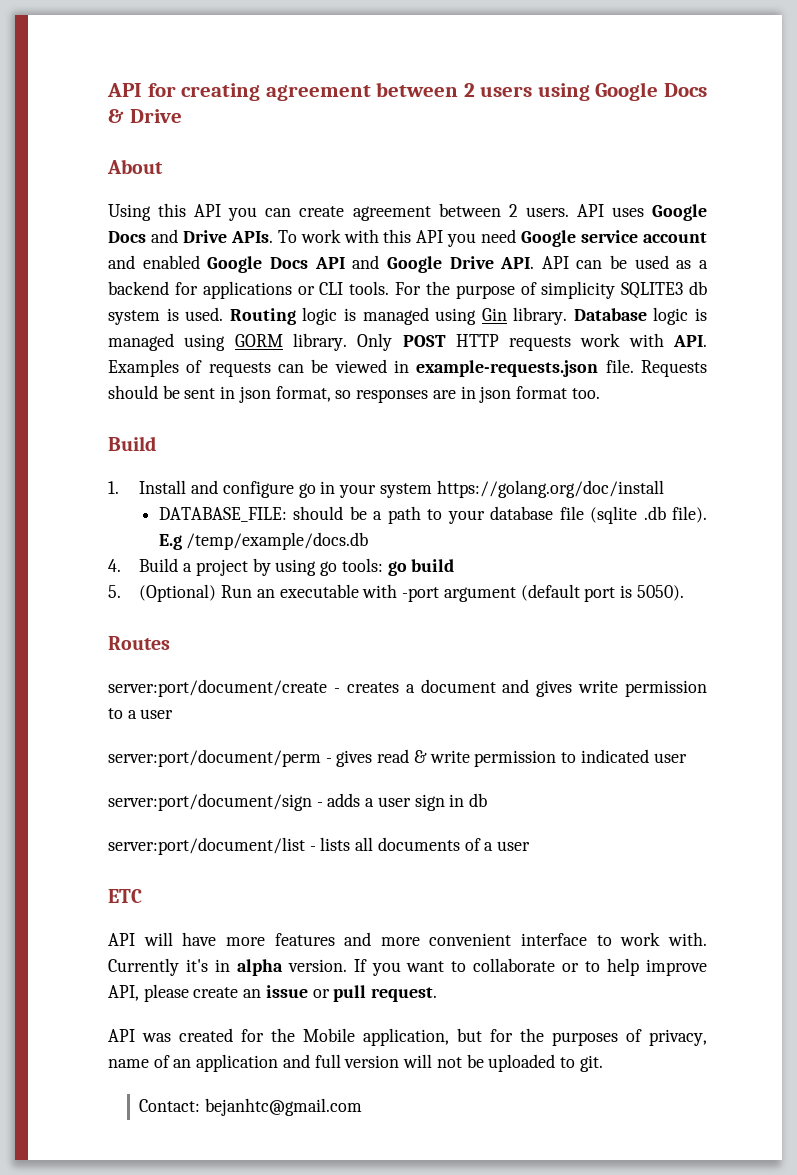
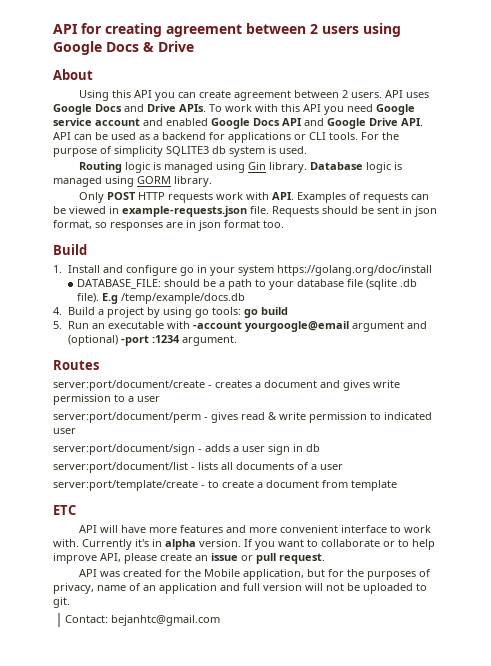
(224, 314) none -> (307, 150) //
(347, 342) none -> (212, 181) //
[139,584,217,602] (Optional) -> (62, 325) none
[402,584,684,602] -port argument (default port is 5050). -> [192,321,427,332] [67,335,237,346] -account yourgoogle@email argument and (optional) -port :1234 argument.
(531, 846) none -> [53,480,397,491] // server:port/template/create - to create a document from template

